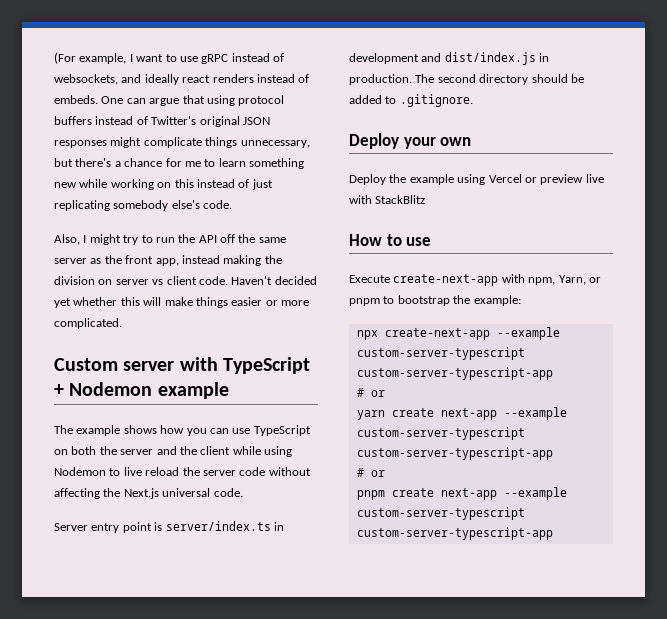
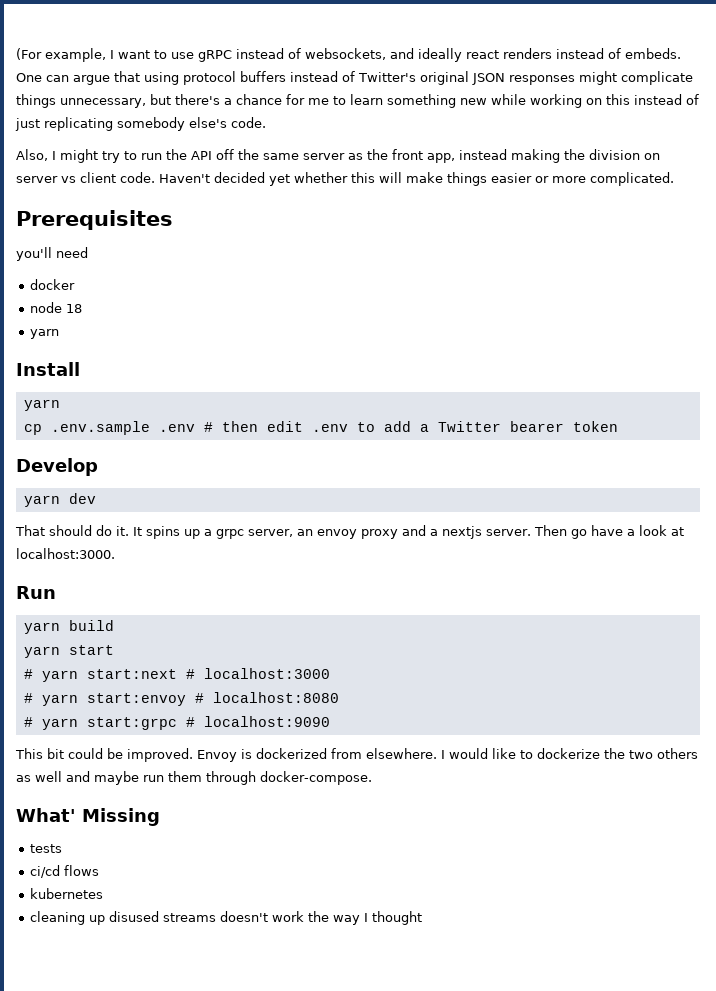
[54,357,310,374] [54,382,229,399] [54,425,311,436] [54,446,292,457] [54,467,311,476] [54,488,243,499] [54,521,284,533] [349,52,550,65] [349,74,584,85] [349,94,473,107] [349,133,472,149] [349,174,604,185] [349,195,426,204] [349,234,432,246] [349,274,601,286] [349,295,521,306] [356,327,560,340] [356,347,525,360] [356,367,553,380] [356,388,385,397] [356,407,567,420] [356,427,525,440] [356,447,553,460] [356,468,385,477] [356,487,567,500] [356,507,525,520] [356,527,553,540] Custom server with TypeScript + Nodemon example // The example shows how you can use TypeScript on both the server and the client while using Nodemon to live reload the server code without affecting the Next.js universal code. // Server entry point is server/index.ts in development and dist/index.js in production. The second directory should be added to .gitignore. // Deploy your own // Deploy the example using Vercel or preview live with StackBlitz // How to use // Execute create-next-app with npm, Yarn, or pnpm to bootstrap the example: // npx create-next-app --example custom-server-typescript custom-server-typescript-app // # or // yarn create next-app --example custom-server-typescript custom-server-typescript-app // # or // pnpm create next-app --example custom-server-typescript custom-server-typescript-app -> [16,210,173,230] [16,247,88,261] [30,279,76,290] [30,302,83,313] [30,329,60,339] [16,362,80,376] [23,399,60,411] [23,421,618,435] [16,458,98,476] [23,493,96,507] [15,525,684,539] [16,548,115,559] [16,586,56,599] [23,620,114,634] [23,645,114,658] [23,668,330,682] [23,692,339,706] [23,716,330,730] [15,748,698,762] [16,771,372,785] [16,808,160,826] [30,844,63,853] [30,865,100,878] [30,888,104,899] [30,911,423,925] Prerequisites // you'll need // docker // node 18 // yarn // Install // yarn // cp .env.sample .env # then edit .env to add a Twitter bearer token // Develop // yarn dev // That should do it. It spins up a grpc server, an envoy proxy and a nextjs server. Then go have a look at localhost:3000. // Run // yarn build // yarn start // # yarn start:next # localhost:3000 // # yarn start:envoy # localhost:8080 // # yarn start:grpc # localhost:9090 // This bit could be improved. Envoy is dockerized from elsewhere. I would like to dockerize the two others as well and maybe run them through docker-compose. // What' Missing // tests // ci/cd flows // kubernetes // cleaning up disused streams doesn't work the way I thought

